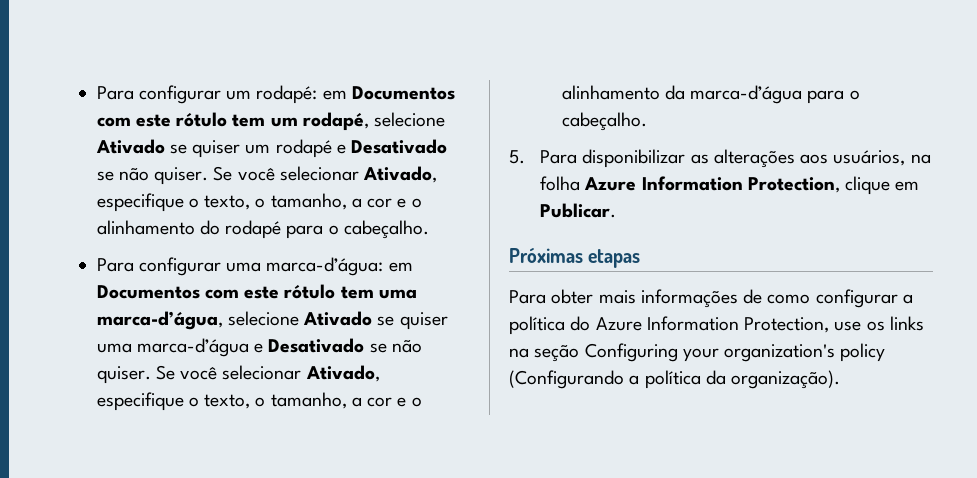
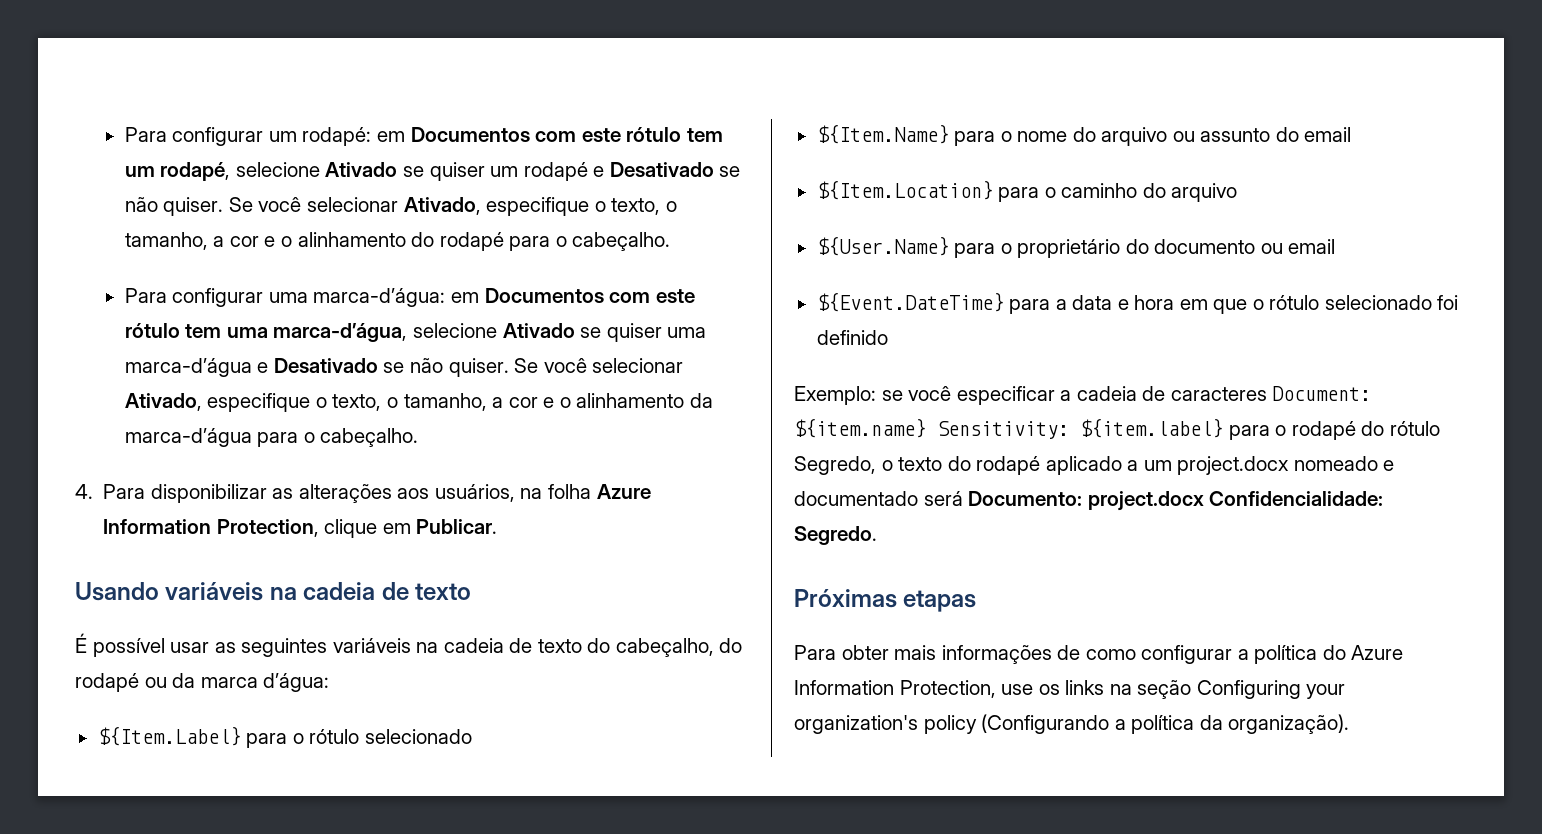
[509,150,525,164] 5. -> [75,484,93,499] 4.
(617, 210) none -> [75,582,472,601] [75,633,743,657] [75,673,330,692] [97,726,472,748] [816,124,1352,146] [816,180,1238,202] [816,236,1336,258] [816,292,1459,314] [816,330,888,345] [794,386,1372,405] [794,418,1440,440] [794,456,1395,475] [794,491,1384,511] [794,526,877,545] // Usando variáveis na cadeia de texto // É possível usar as seguintes variáveis na cadeia de texto do cabeçalho, do rodapé ou da marca d’água: // ${Item.Label} para o rótulo selecionado // ${Item.Name} para o nome do arquivo ou assunto do email // ${Item.Location} para o caminho do arquivo // ${User.Name} para o proprietário do documento ou email // ${Event.DateTime} para a data e hora em que o rótulo selecionado foi definido // Exemplo: se você especificar a cadeia de caracteres Document: ${item.name} Sensitivity: ${item.label} para o rodapé do rótulo Segredo, o texto do rodapé aplicado a um project.docx nomeado e documentado será Documento: project.docx Confidencialidade: Segredo.

